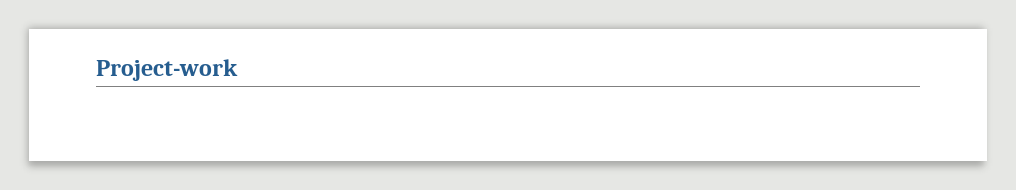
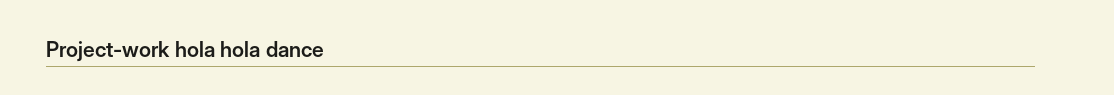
(238, 70) none -> [174,41,325,57] hola hola dance

